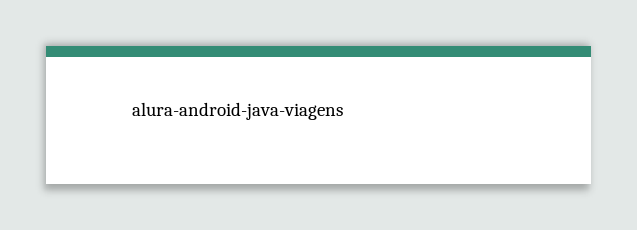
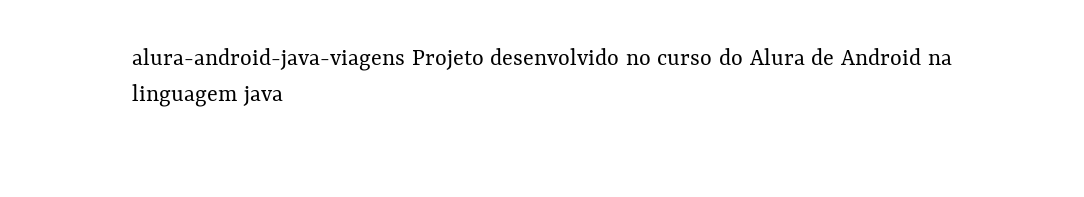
(343, 111) none -> [411,48,952,70] [132,84,283,107] Projeto desenvolvido no curso do Alura de Android na linguagem java

